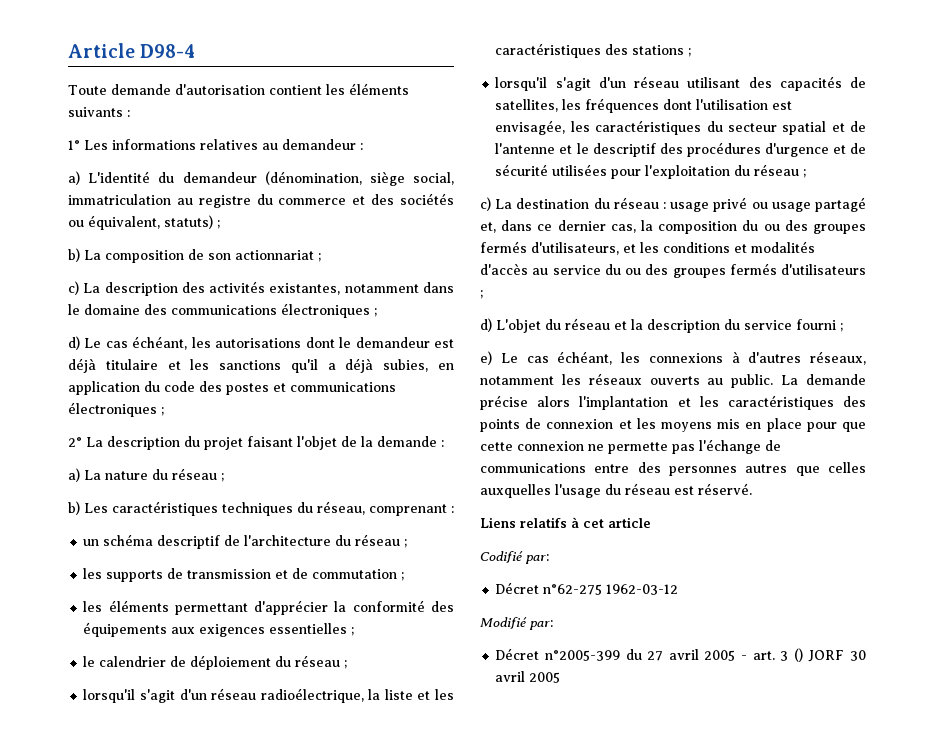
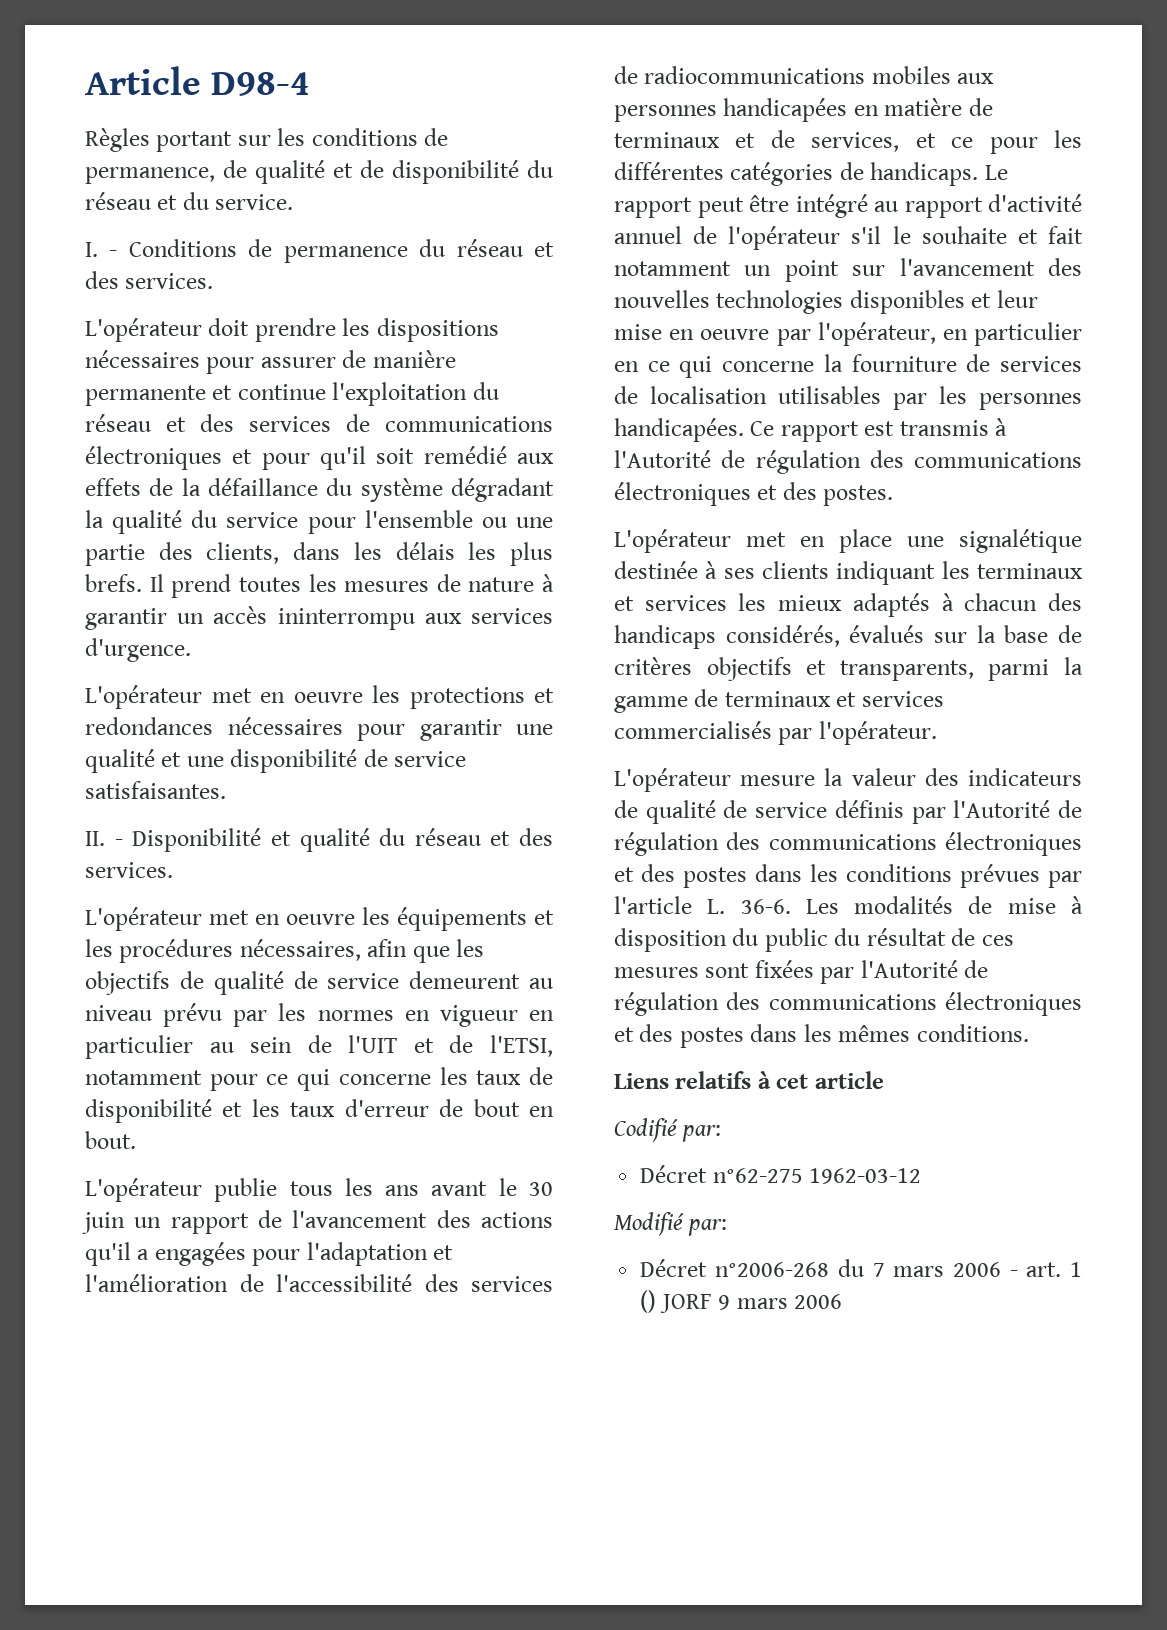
[68,83,409,95] [68,107,130,117] [68,139,363,150] [68,171,454,186] [68,193,454,208] [68,215,220,230] [68,248,321,263] [68,281,454,296] [68,303,377,318] [68,336,455,350] [68,358,454,373] [68,381,396,395] [68,402,164,417] [68,436,444,450] [68,468,224,482] [68,501,454,516] [83,534,408,549] [83,568,405,582] [83,600,454,615] [83,622,355,637] [83,655,348,670] [83,688,454,703] [495,43,692,58] [495,76,866,91] [495,98,793,113] [495,120,866,135] [495,142,866,157] [495,164,807,179] [480,197,866,212] [480,220,866,234] [480,241,815,255] [480,263,866,278] [480,290,483,299] [480,318,843,333] [480,351,866,365] [480,373,866,388] [480,395,866,410] [480,418,866,432] [480,439,781,454] [480,462,866,476] [480,483,752,498] Toute demande d'autorisation contient les éléments suivants : // 1° Les informations relatives au demandeur : // a) L'identité du demandeur (dénomination, siège social, immatriculation au registre du commerce et des sociétés ou équivalent, statuts) ; // b) La composition de son actionnariat ; // c) La description des activités existantes, notamment dans le domaine des communications électroniques ; // d) Le cas échéant, les autorisations dont le demandeur est déjà titulaire et les sanctions qu'il a déjà subies, en application du code des postes et communications électroniques ; // 2° La description du projet faisant l'objet de la demande : // a) La nature du réseau ; // b) Les caractéristiques techniques du réseau, comprenant : // un schéma descriptif de l'architecture du réseau ; // les supports de transmission et de commutation ; // les éléments permettant d'apprécier la conformité des équipements aux exigences essentielles ; // le calendrier de déploiement du réseau ; // lorsqu'il s'agit d'un réseau radioélectrique, la liste et les caractéristiques des stations ; // lorsqu'il s'agit d'un réseau utilisant des capacités de satellites, les fréquences dont l'utilisation est envisagée, les caractéristiques du secteur spatial et de l'antenne et le descriptif des procédures d'urgence et de sécurité utilisées pour l'exploitation du réseau ; // c) La destination du réseau : usage privé ou usage partagé et, dans ce dernier cas, la composition du ou des groupes fermés d'utilisateurs, et les conditions et modalités d'accès au service du ou des groupes fermés d'utilisateurs ; // d) L'objet du réseau et la description du service fourni ; // e) Le cas échéant, les connexions à d'autres réseaux, notamment les réseaux ouverts au public. La demande précise alors l'implantation et les caractéristiques des points de connexion et les moyens mis en place pour que cette connexion ne permette pas l'échange de communications entre des personnes autres que celles auxquelles l'usage du réseau est réservé. -> [85,128,449,152] [85,160,553,184] [85,192,294,210] [85,239,554,263] [85,271,214,289] [85,318,499,342] [85,350,456,374] [85,382,499,406] [85,414,553,432] [85,446,554,470] [85,478,554,502] [85,510,553,534] [85,542,553,566] [85,574,554,598] [85,606,553,630] [85,638,191,662] [85,685,554,709] [85,717,553,741] [85,749,467,773] [85,781,226,799] [85,828,553,852] [85,862,173,878] [85,907,554,931] [85,939,485,963] [85,971,553,995] [85,1003,554,1027] [85,1035,553,1059] [85,1067,553,1091] [85,1099,554,1123] [85,1131,136,1149] [85,1178,553,1202] [82,1210,553,1234] [85,1242,454,1266] [85,1274,553,1292] [614,66,995,84] [614,98,993,122] [614,130,1082,154] [614,162,1008,186] [614,194,1082,218] [614,226,1083,250] [614,258,1082,282] [614,290,1038,314] [614,322,1082,346] [614,354,1082,378] [614,386,1082,410] [614,418,1008,442] [614,450,1082,474] [614,482,894,506] [614,529,1082,553] [614,561,1083,585] [614,593,1082,617] [614,625,1082,649] [614,657,1083,681] [614,689,944,713] [614,721,937,745] [614,768,1082,792] [614,800,1082,824] [614,832,1082,856] [614,864,1082,888] [614,896,1083,914] [614,928,1014,952] [614,960,989,984] [614,992,1082,1016] [614,1024,1029,1048] Règles portant sur les conditions de permanence, de qualité et de disponibilité du réseau et du service. // I. - Conditions de permanence du réseau et des services. // L'opérateur doit prendre les dispositions nécessaires pour assurer de manière permanente et continue l'exploitation du réseau et des services de communications électroniques et pour qu'il soit remédié aux effets de la défaillance du système dégradant la qualité du service pour l'ensemble ou une partie des clients, dans les délais les plus brefs. Il prend toutes les mesures de nature à garantir un accès ininterrompu aux services d'urgence. // L'opérateur met en oeuvre les protections et redondances nécessaires pour garantir une qualité et une disponibilité de service satisfaisantes. // II. - Disponibilité et qualité du réseau et des services. // L'opérateur met en oeuvre les équipements et les procédures nécessaires, afin que les objectifs de qualité de service demeurent au niveau prévu par les normes en vigueur en particulier au sein de l'UIT et de l'ETSI, notamment pour ce qui concerne les taux de disponibilité et les taux d'erreur de bout en bout. // L'opérateur publie tous les ans avant le 30 juin un rapport de l'avancement des actions qu'il a engagées pour l'adaptation et l'amélioration de l'accessibilité des services de radiocommunications mobiles aux personnes handicapées en matière de terminaux et de services, et ce pour les différentes catégories de handicaps. Le rapport peut être intégré au rapport d'activité annuel de l'opérateur s'il le souhaite et fait notamment un point sur l'avancement des nouvelles technologies disponibles et leur mise en oeuvre par l'opérateur, en particulier en ce qui concerne la fourniture de services de localisation utilisables par les personnes handicapées. Ce rapport est transmis à l'Autorité de régulation des communications électroniques et des postes. // L'opérateur met en place une signalétique destinée à ses clients indiquant les terminaux et services les mieux adaptés à chacun des handicaps considérés, évalués sur la base de critères objectifs et transparents, parmi la gamme de terminaux et services commercialisés par l'opérateur. // L'opérateur mesure la valeur des indicateurs de qualité de service définis par l'Autorité de régulation des communications électroniques et des postes dans les conditions prévues par l'article L. 36-6. Les modalités de mise à disposition du public du résultat de ces mesures sont fixées par l'Autorité de régulation des communications électroniques et des postes dans les mêmes conditions.
[545,649,736,661] n°2005-399 du 27 avril 2005 -> [715,1259,1001,1277] n°2006-268 du 7 mars 2006
[780,651,789,661] 3 -> [1070,1262,1082,1277] 1
[850,650,867,661] [495,671,561,683] 30 avril 2005 -> [718,1294,843,1310] 9 mars 2006

